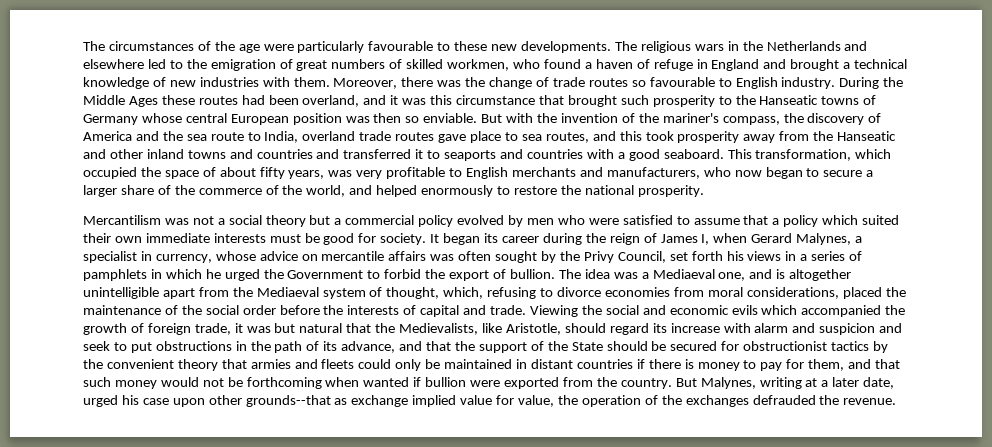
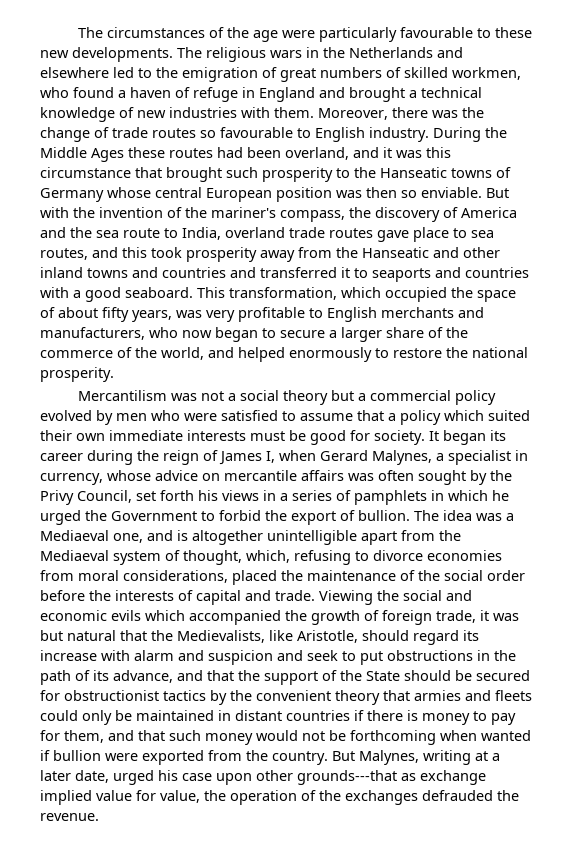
[245,395,331,407] grounds--that -> [297,770,397,785] grounds---that

